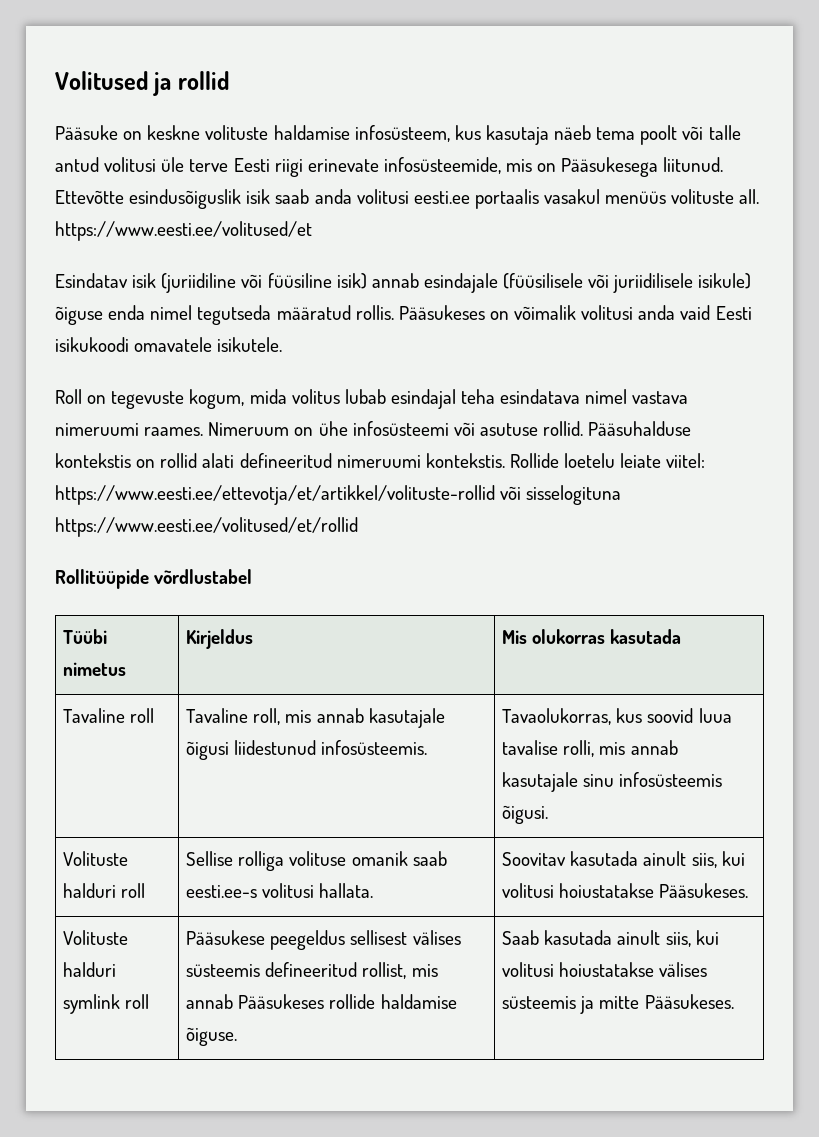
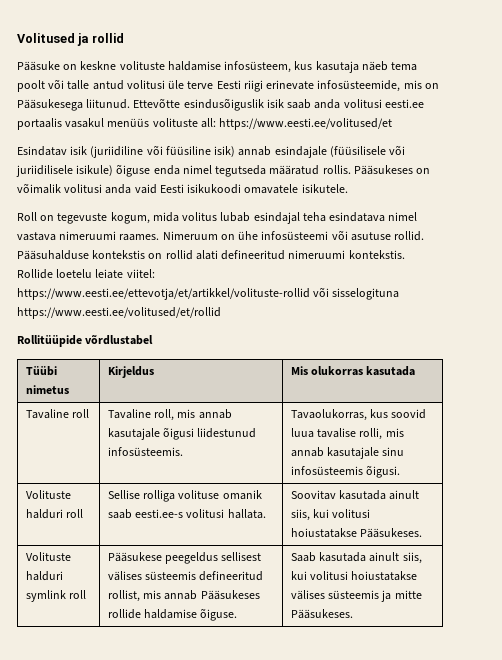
[739,189,760,204] all. -> [200,118,216,128] all:

